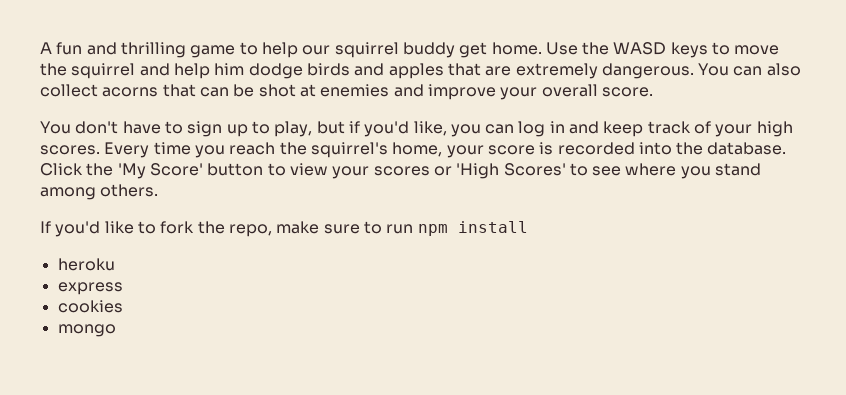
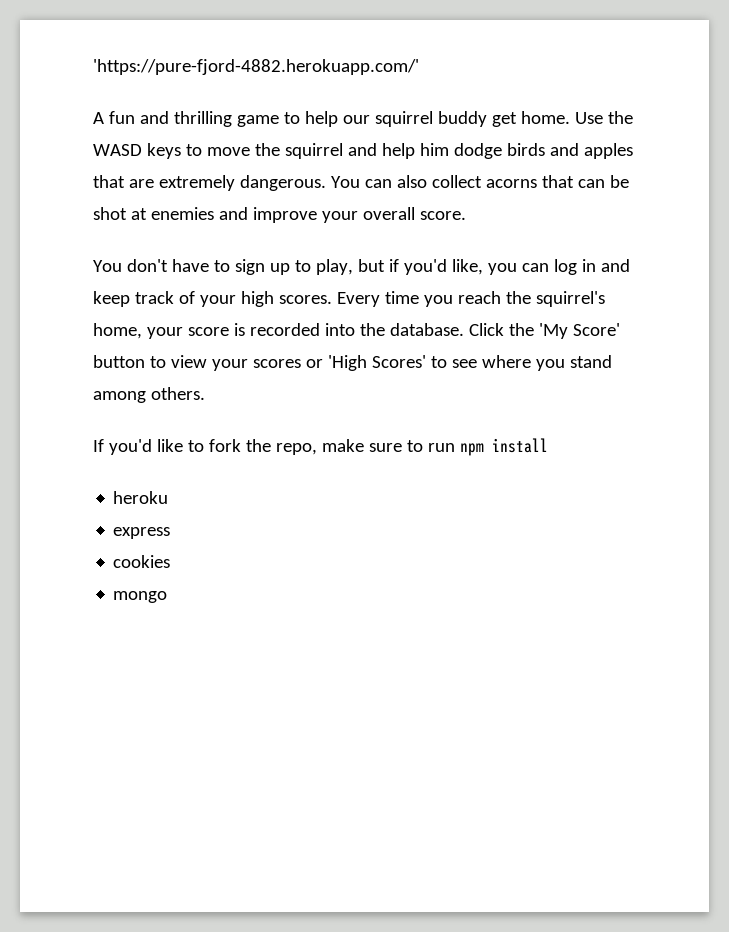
(40, 48) none -> [93,59,419,75] 'https://pure-fjord-4882.herokuapp.com/' //

